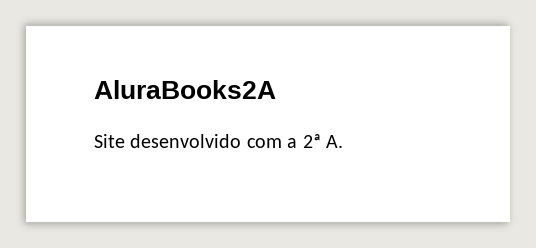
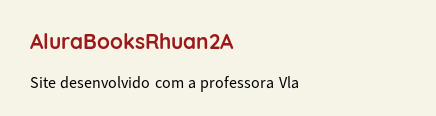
[94,80,276,99] AluraBooks2A -> [30,33,234,49] AluraBooksRhuan2A
[302,134,343,148] 2ª A. -> [200,76,299,92] professora Vla

